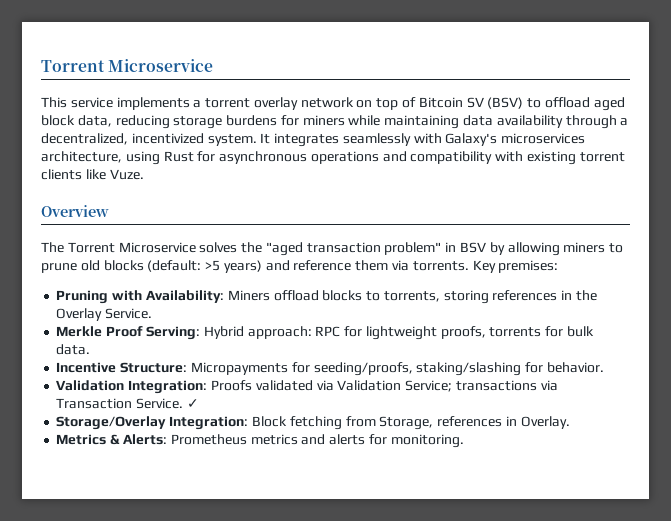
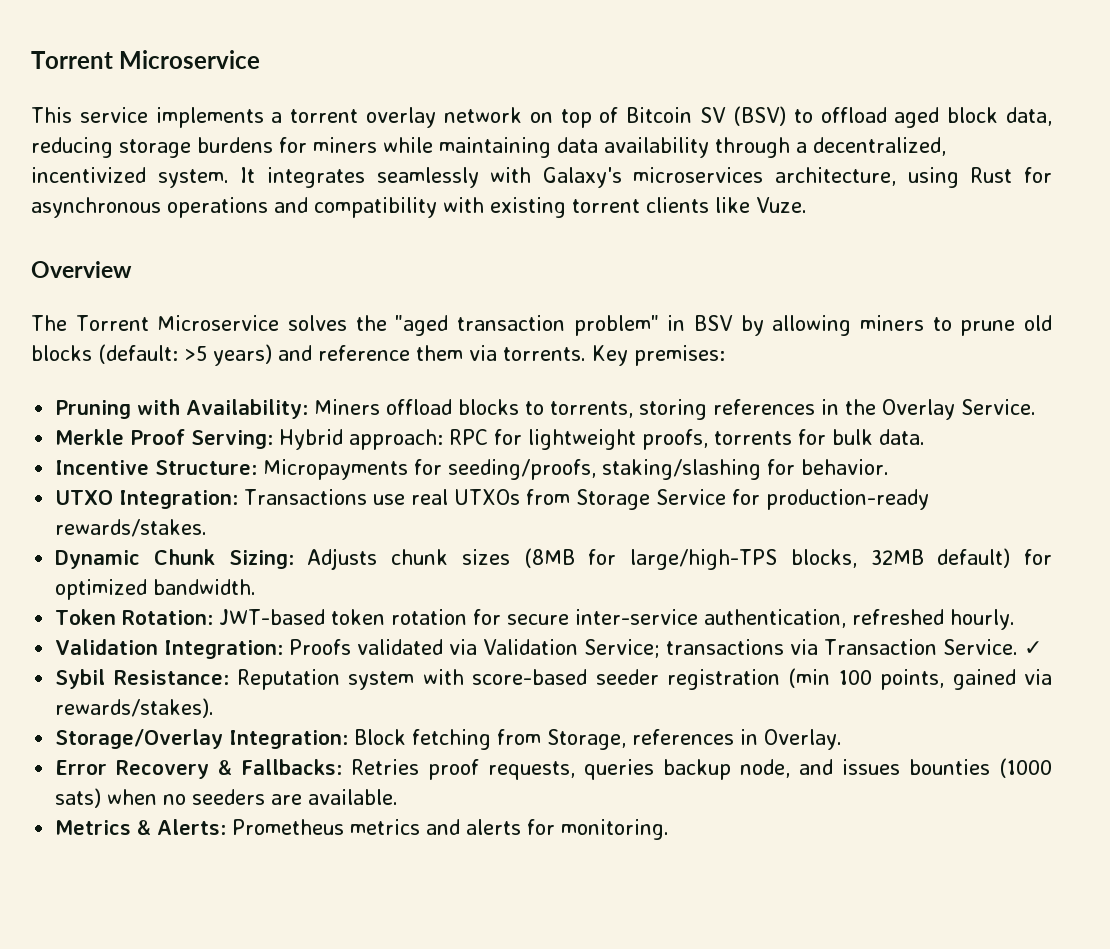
(604, 367) none -> [55,489,930,510] [55,519,208,537] [55,548,1052,570] [55,579,257,600] [55,609,1016,630] // UTXO Integration: Transactions use real UTXOs from Storage Service for production-ready rewards/stakes. // Dynamic Chunk Sizing: Adjusts chunk sizes (8MB for large/high-TPS blocks, 32MB default) for optimized bandwidth. // Token Rotation: JWT-based token rotation for secure inter-service authentication, refreshed hourly.
(199, 403) none -> [55,668,1052,690] [55,698,215,718] // Sybil Resistance: Reputation system with score-based seeder registration (min 100 points, gained via rewards/stakes).
(570, 422) none -> [55,758,1052,780] [55,788,399,808] // Error Recovery & Fallbacks: Retries proof requests, queries backup node, and issues bounties (1000 sats) when no seeders are available.

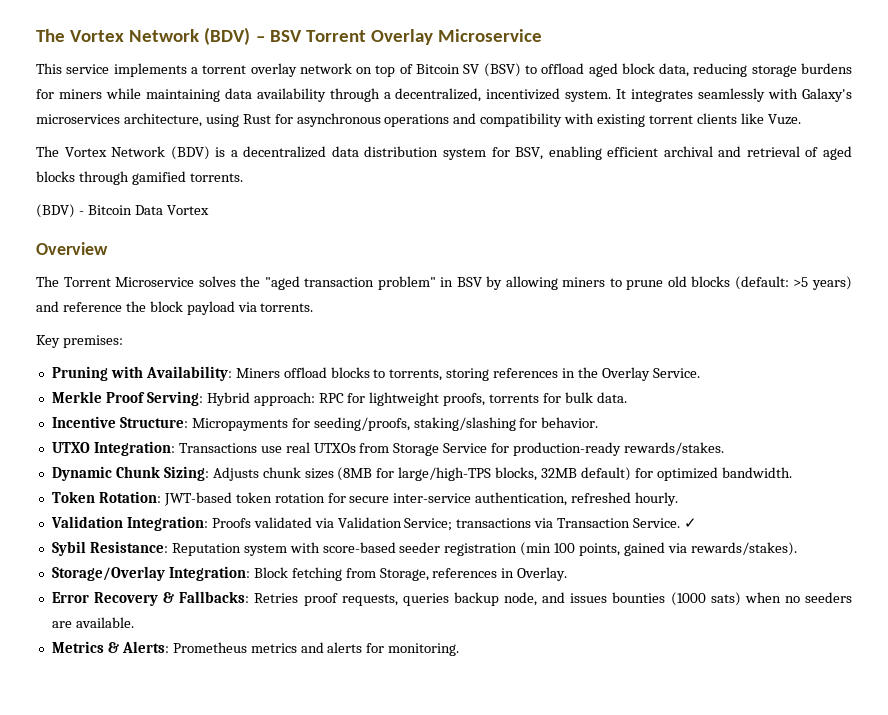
[31,51,113,69] Torrent -> [36,27,433,45] The Vortex Network (BDV) – BSV Torrent Overlay
(807, 205) none -> [36,146,852,160] [36,171,243,185] [36,204,209,218] // The Vortex Network (BDV) is a decentralized data distribution system for BSV, enabling efficient archival and retrieval of aged blocks through gamified torrents. // (BDV) - Bitcoin Data Vortex
[416,345,463,361] them -> [125,301,235,315] the block payload
(586, 354) none -> (314, 307) //

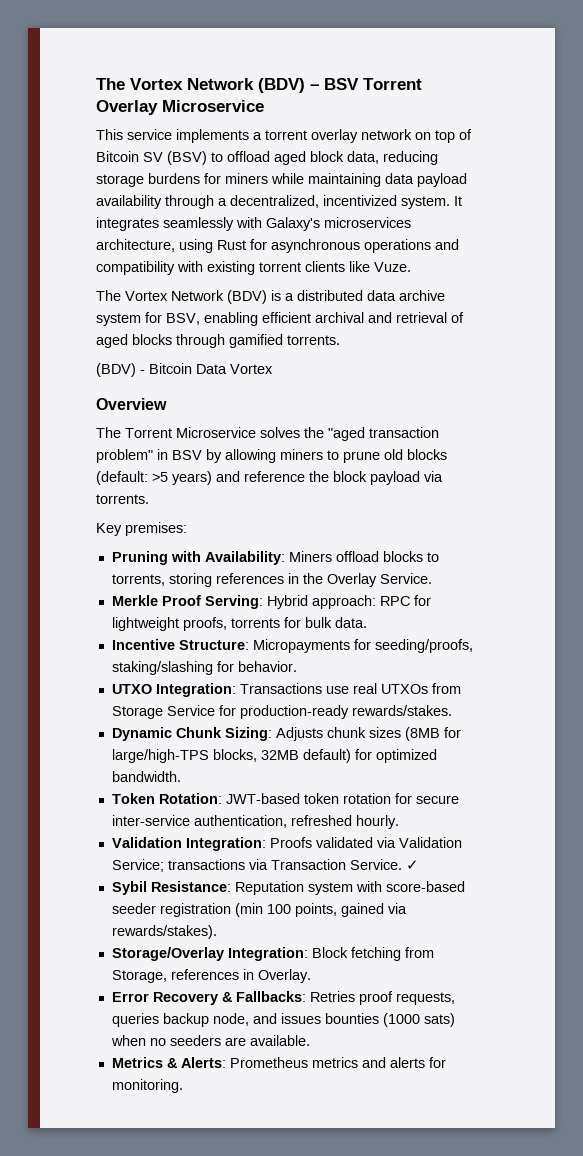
(252, 93) none -> [417,173,467,187] payload
[243,146,439,158] decentralized data distribution -> [297,290,445,301] distributed data archive

